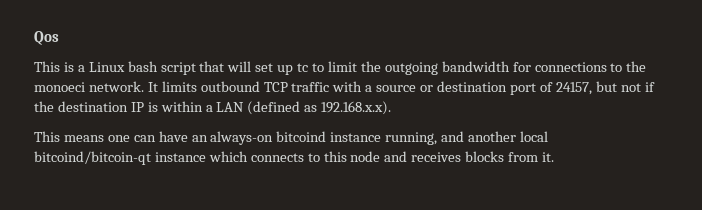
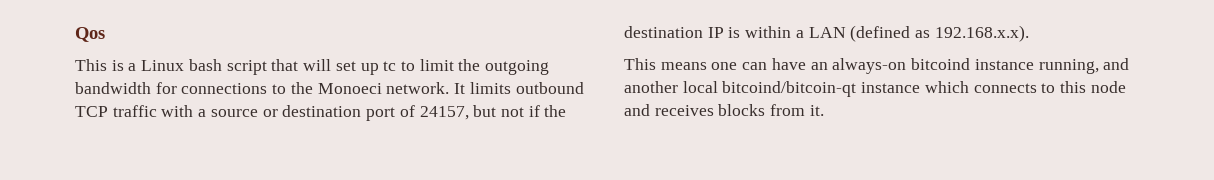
[34,82,85,92] monoeci -> [317,83,382,94] Monoeci

